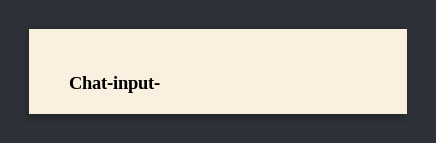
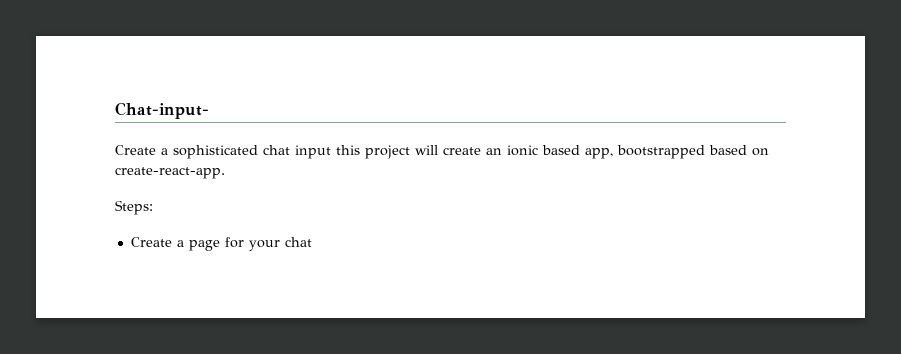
(160, 84) none -> [115,145,769,159] [115,167,225,179] [115,200,153,215] [130,237,312,251] // Create a sophisticated chat input this project will create an ionic based app, bootstrapped based on create-react-app. // Steps: // Create a page for your chat

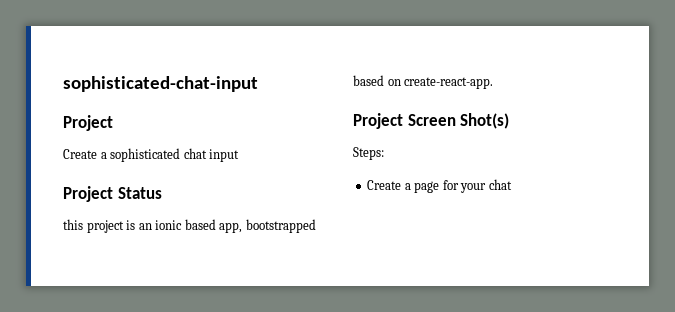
[115,102,209,119] Chat-input- -> [63,76,258,92] [63,115,113,131] sophisticated-chat-input // Project
[336,145,481,159] this project will create -> [63,186,162,202] [63,219,136,233] // Project Status // this project is
(225, 173) none -> [353,113,510,129] // Project Screen Shot(s)

